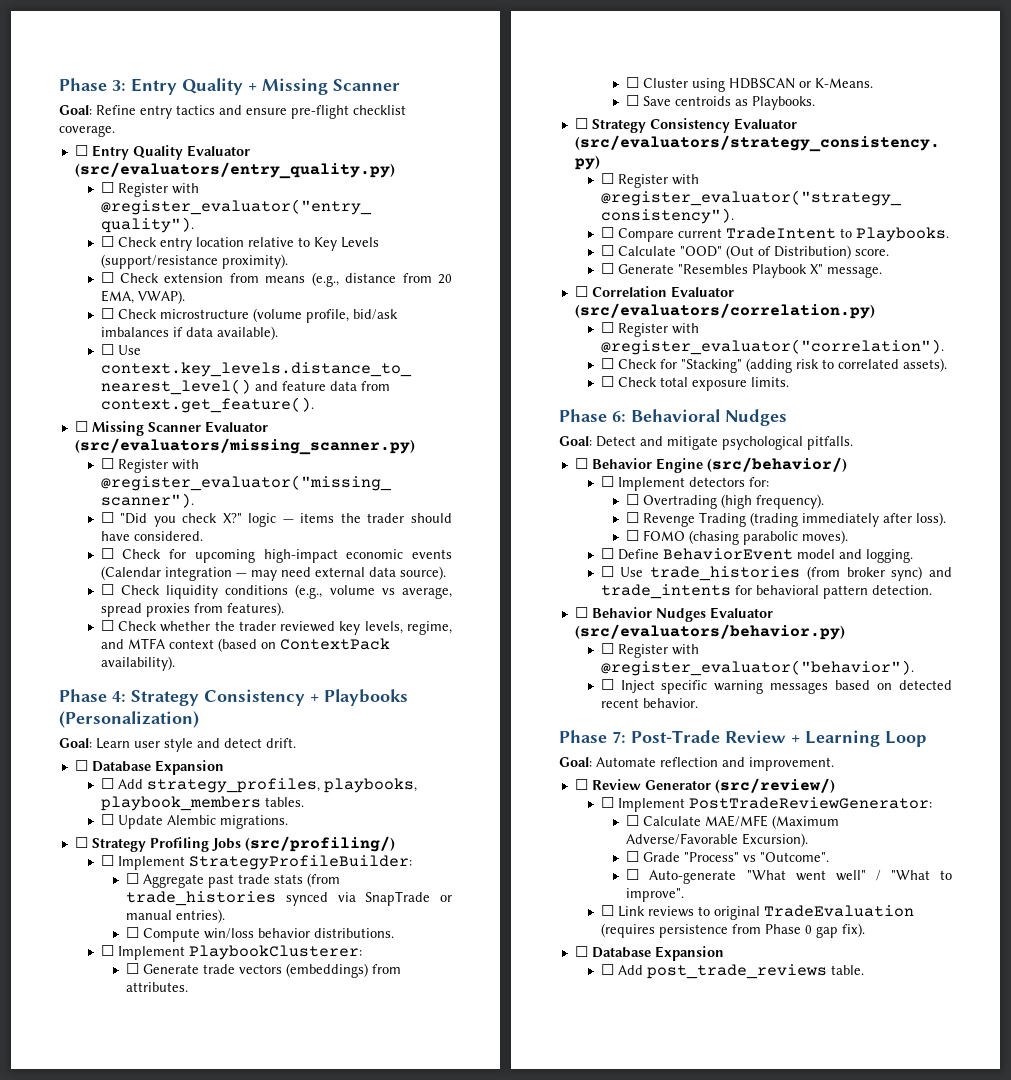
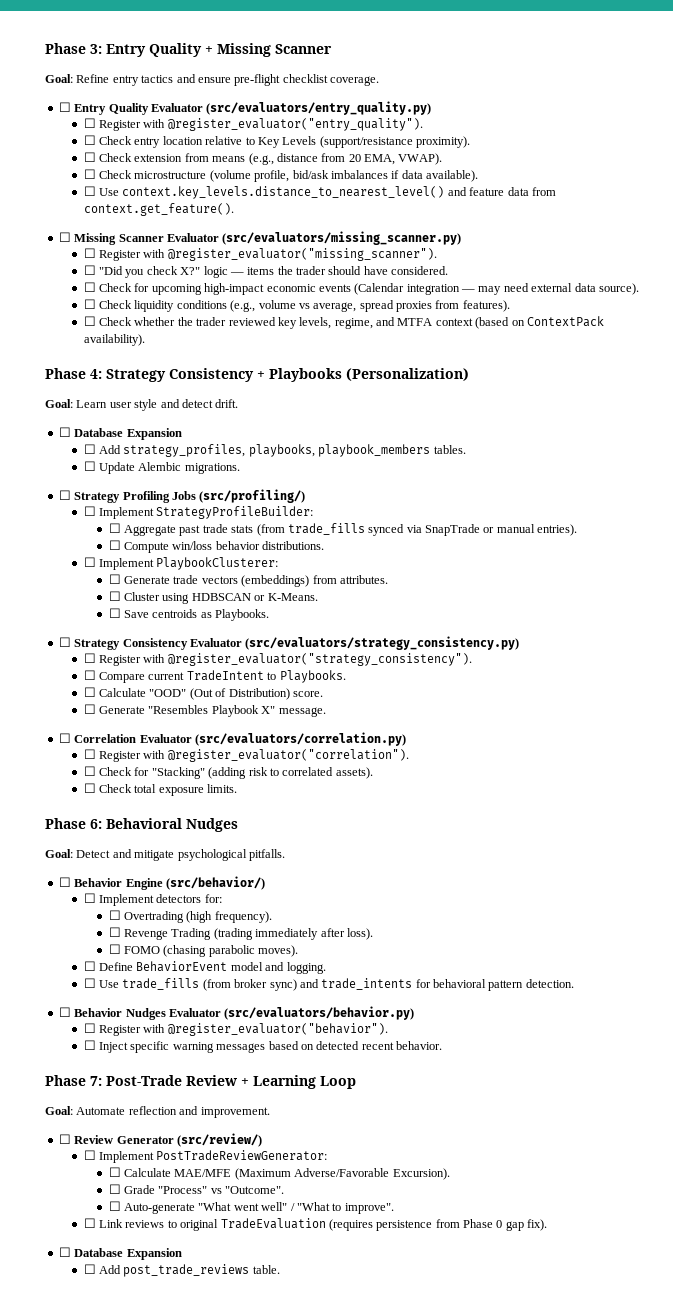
[126,891,277,906] trade_histories -> [287,523,365,535] trade_fills
[650,566,801,581] trade_histories -> [122,978,200,990] trade_fills

